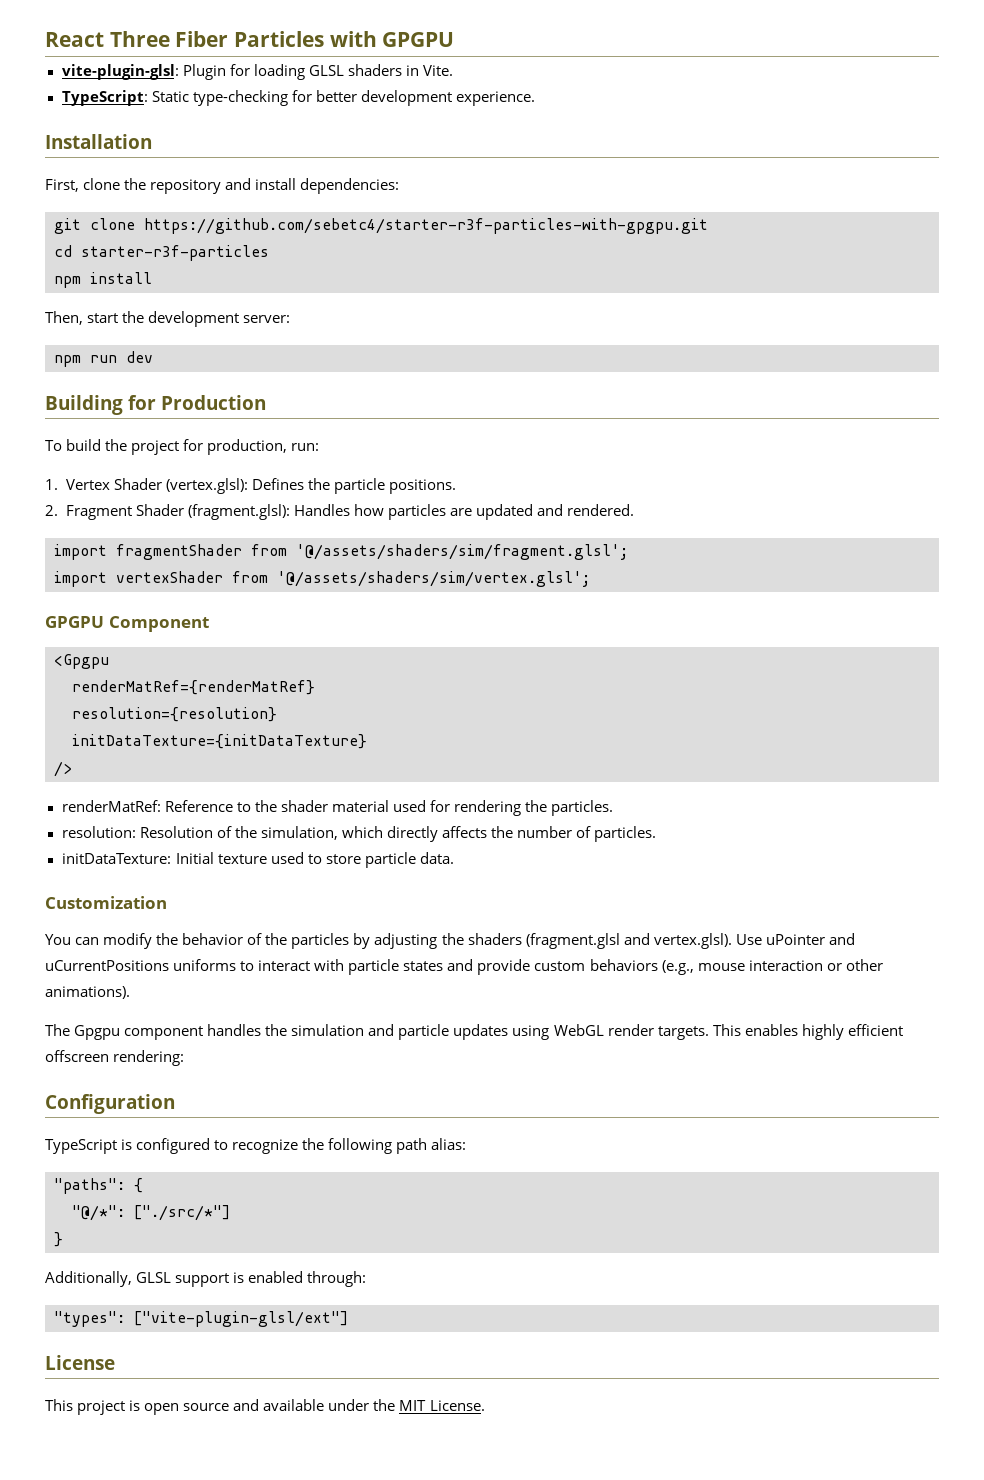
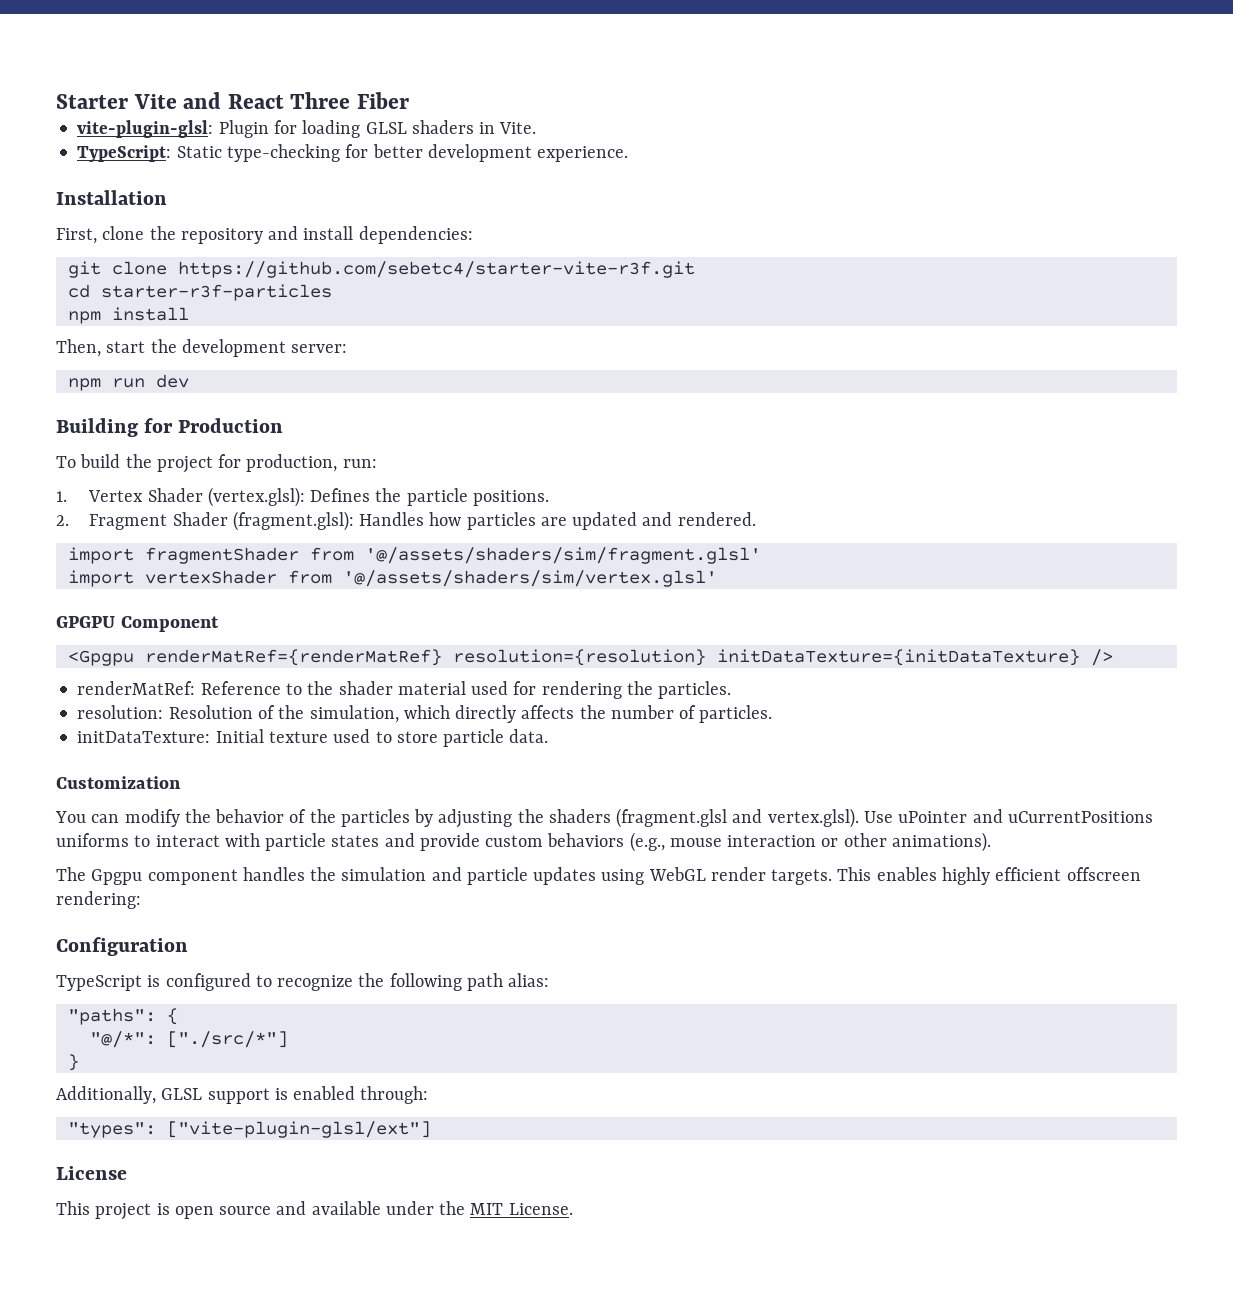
(45, 39) none -> [56,92,222,109] Starter Vite and
[234,31,455,47] Particles with GPGPU -> (410, 100) none
[144,218,708,234] https://github.com/sebetc4/starter-r3f-particles-with-gpgpu.git -> [177,261,695,278] https://github.com/sebetc4/starter-vite-r3f.git
[296,544,628,560] '@/assets/shaders/sim/fragment.glsl'; -> [364,547,761,564] '@/assets/shaders/sim/fragment.glsl'
[277,571,590,587] '@/assets/shaders/sim/vertex.glsl'; -> [342,570,717,587] '@/assets/shaders/sim/vertex.glsl'
(109, 661) // -> (134, 658) none
(315, 687) // -> (442, 657) none
(277, 714) // -> (706, 657) none
(367, 741) // -> (1080, 657) none

